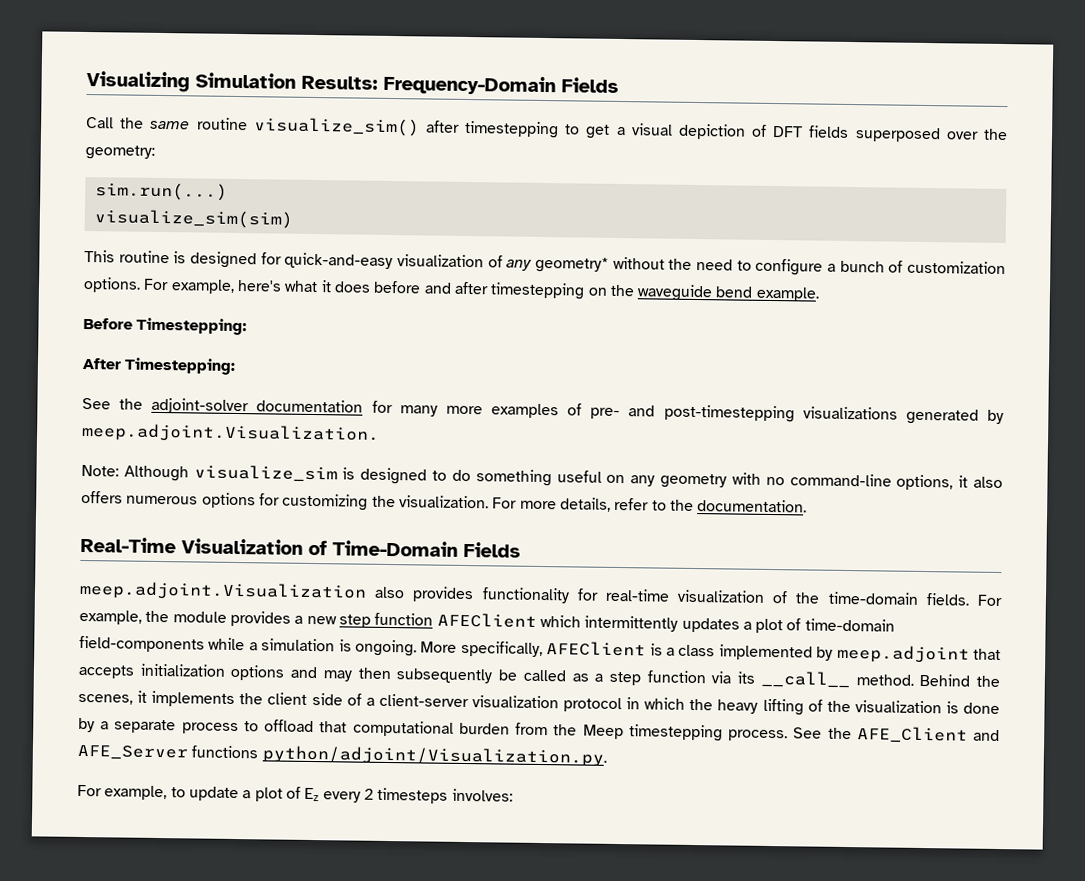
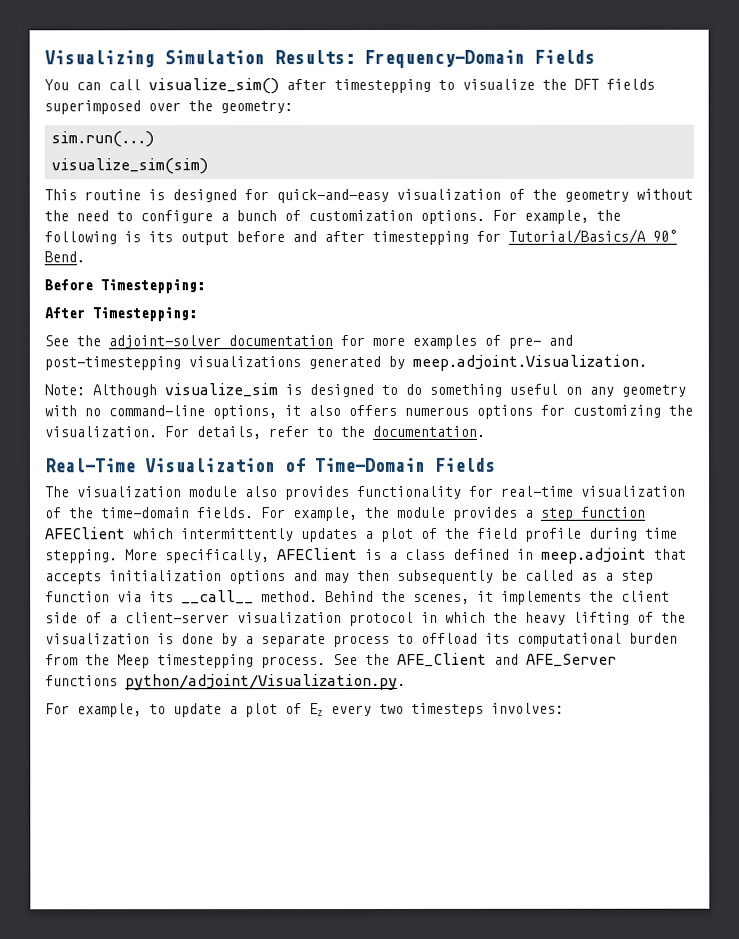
[86,116,768,140] Call the same routine visualize_sim() after timestepping to get a visual depiction of -> [44,78,567,95] You can call visualize_sim() after timestepping to visualize the
[854,127,941,143] superposed -> [44,100,141,115] superimposed
[506,256,609,273] any geometry* -> [532,188,629,202] the geometry
[236,279,820,302] here's what it does before and after timestepping on the waveguide bend example. -> [596,209,621,221] [44,228,677,246] [44,251,85,263] the following is its output before and after timestepping for Tutorial/Basics/A 90° Bend.
[399,405,438,417] many -> (365, 341) none
[519,500,557,510] more -> (189, 432) none
[79,580,367,602] meep.adjoint.Visualization -> [45,486,238,498] The visualization module
[306,615,337,625] new -> (534, 513) none
[804,618,895,632] [79,635,417,657] time-domain field-components while a simulation is ongoing. -> [445,527,678,542] [45,549,118,564] the field profile during time stepping.
[718,644,834,661] implemented by -> [453,548,534,560] defined in
[319,721,348,733] that -> [485,632,510,644] its
[363,788,374,800] 2 -> [379,703,404,714] two

